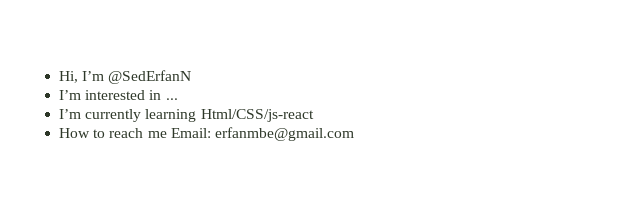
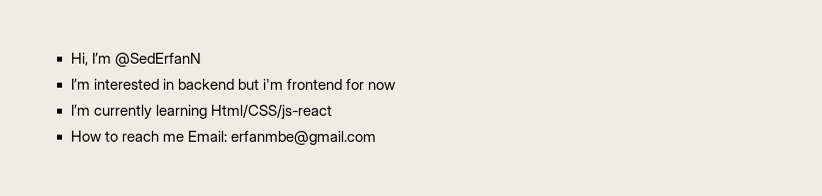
[165,98,178,100] ... -> [177,78,397,90] backend but i'm frontend for now

